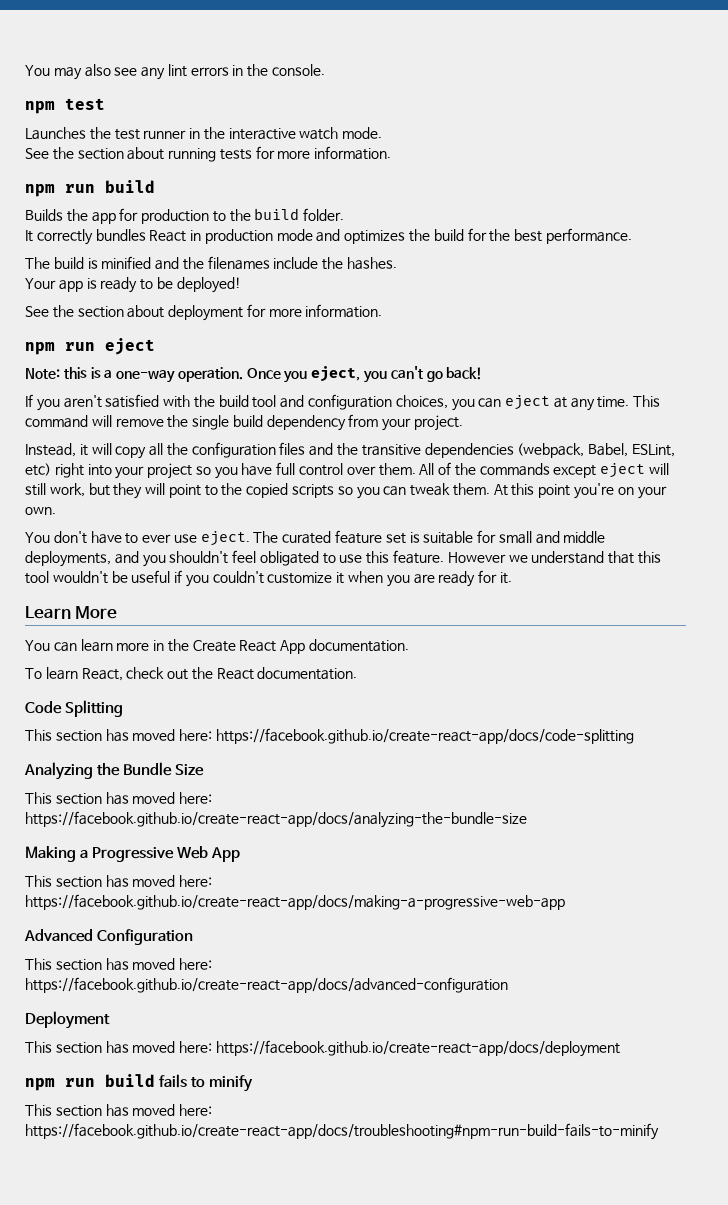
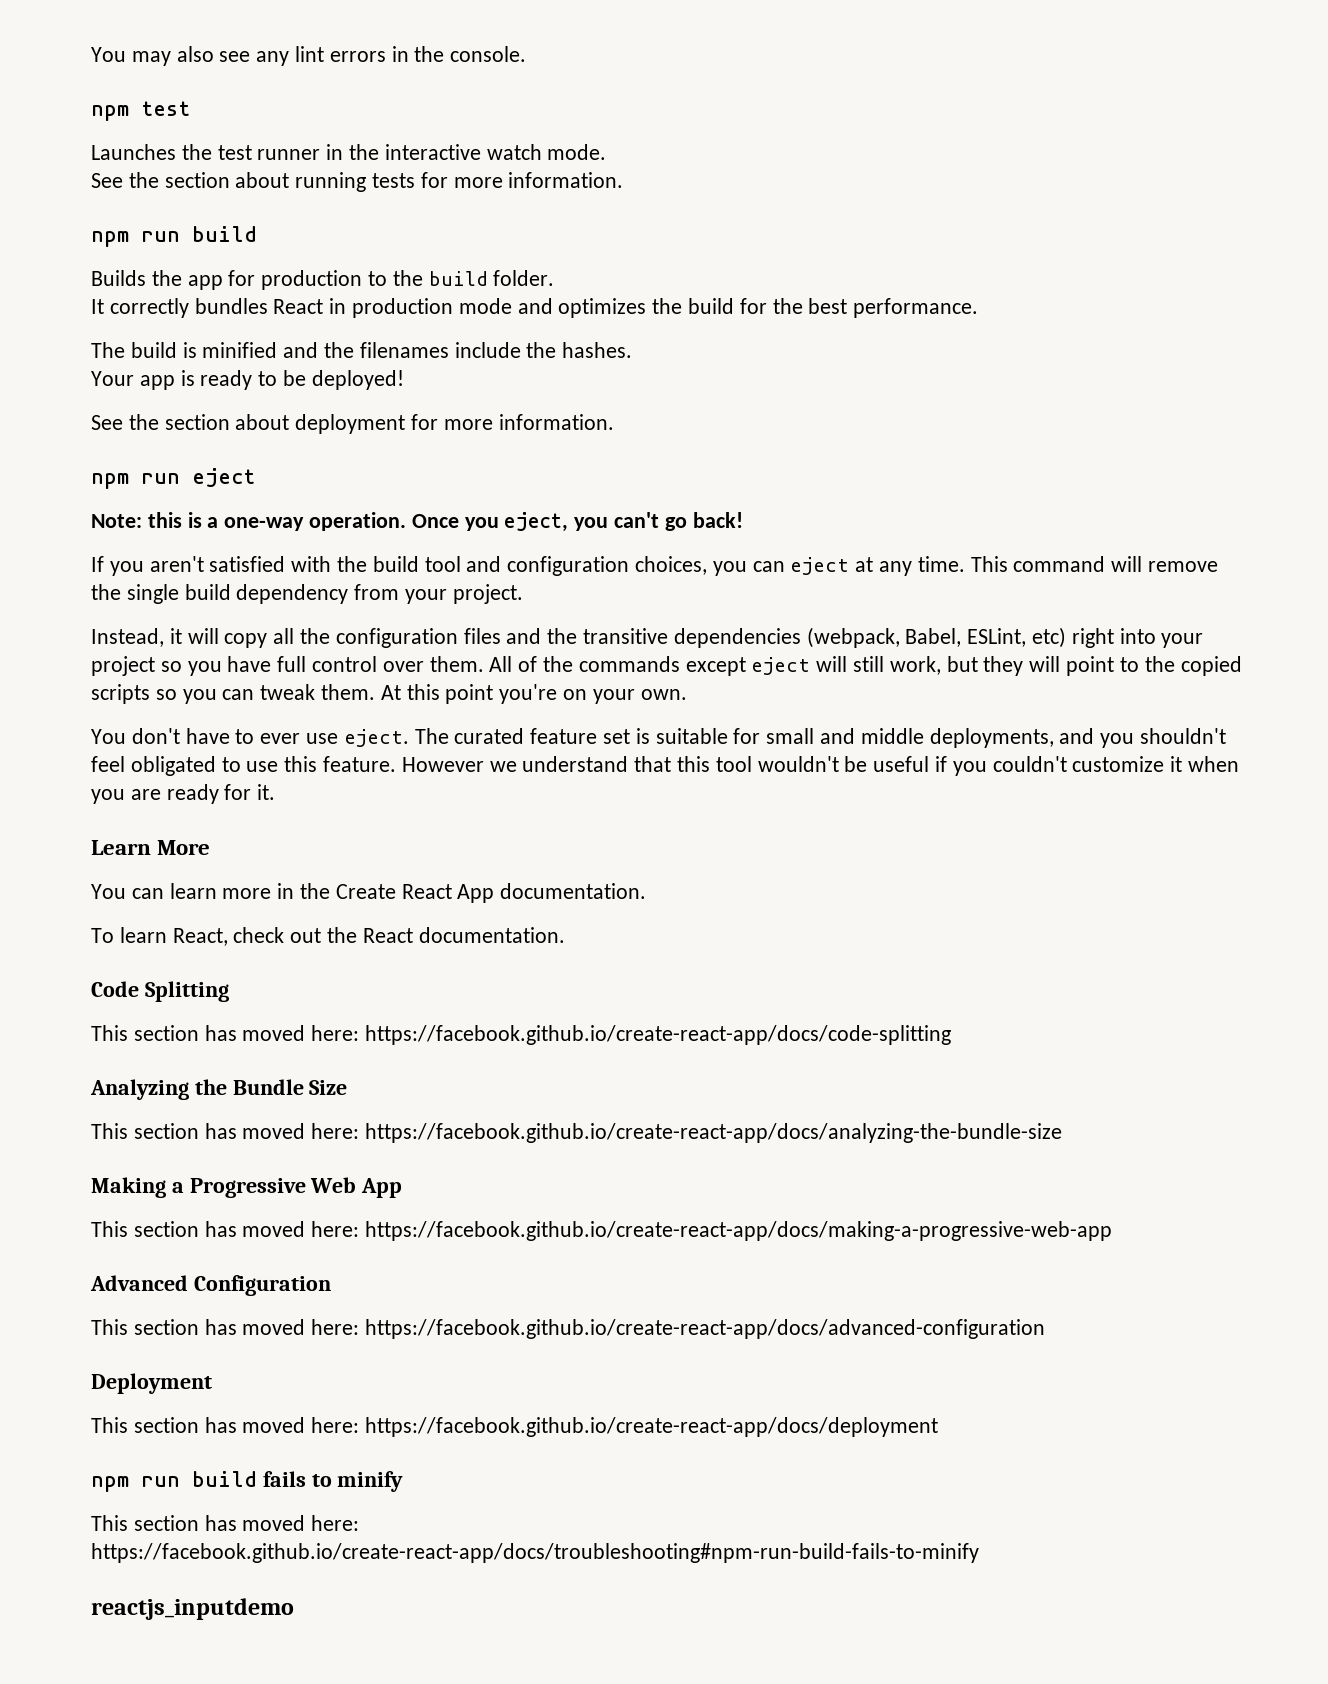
(659, 1131) none -> [91,1598,294,1620] // reactjs_inputdemo

